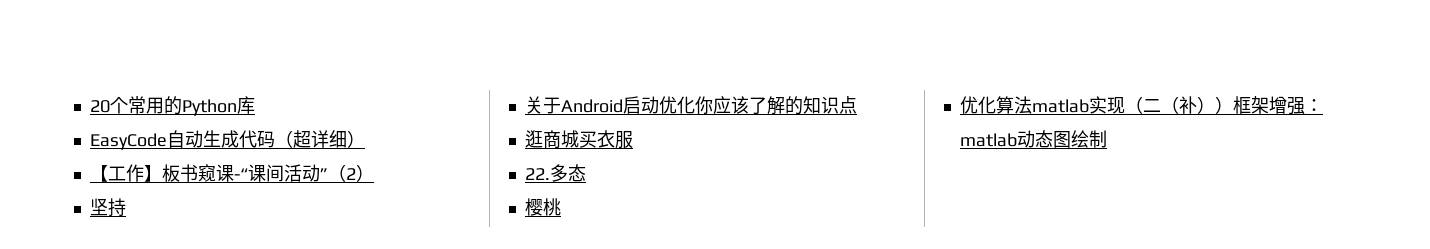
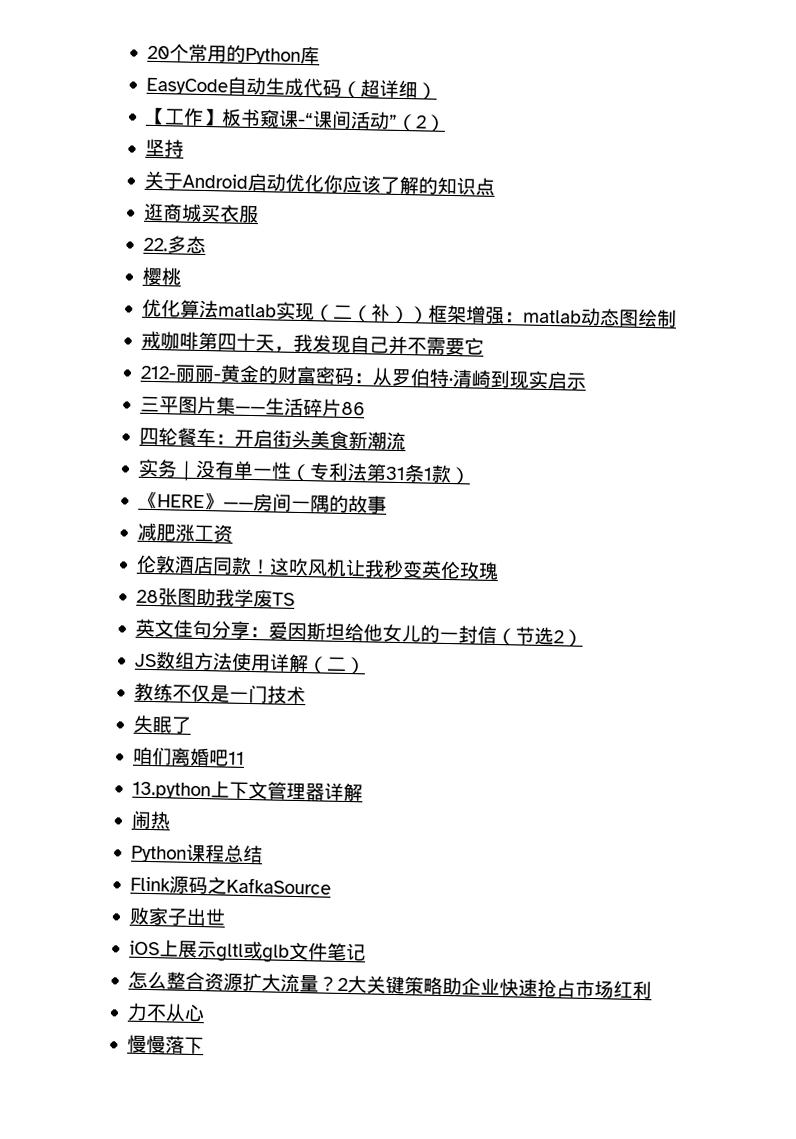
(1107, 139) none -> [140,330,484,356] [139,364,587,390] [139,395,365,417] [138,427,406,451] [137,458,471,485] [137,490,387,514] [136,522,233,543] [135,554,499,581] [135,587,295,608] [134,618,583,647] [133,651,366,675] [133,682,306,705] [132,714,191,734] [131,746,245,767] [131,780,363,802] [130,810,171,830] [130,843,263,864] [129,875,331,895] [128,906,226,927] [128,939,366,963] [127,970,652,1000] [126,1002,205,1023] [126,1034,204,1055] // 戒咖啡第四十天，我发现自己并不需要它 // 212-丽丽-黄金的财富密码：从罗伯特·清崎到现实启示 // 三平图片集——生活碎片86 // 四轮餐车：开启街头美食新潮流 // 实务｜没有单一性（专利法第31条1款） // 《HERE》——房间一隅的故事 // 减肥涨工资 // 伦敦酒店同款！这吹风机让我秒变英伦玫瑰 // 28张图助我学废TS // 英文佳句分享：爱因斯坦给他女儿的一封信（节选2） // JS数组方法使用详解（二） // 教练不仅是一门技术 // 失眠了 // 咱们离婚吧11 // 13.python上下文管理器详解 // 闹热 // Python课程总结 // Flink源码之KafkaSource // 败家子出世 // iOS上展示gltl或glb文件笔记 // 怎么整合资源扩大流量？2大关键策略助企业快速抢占市场红利 // 力不从心 // 慢慢落下

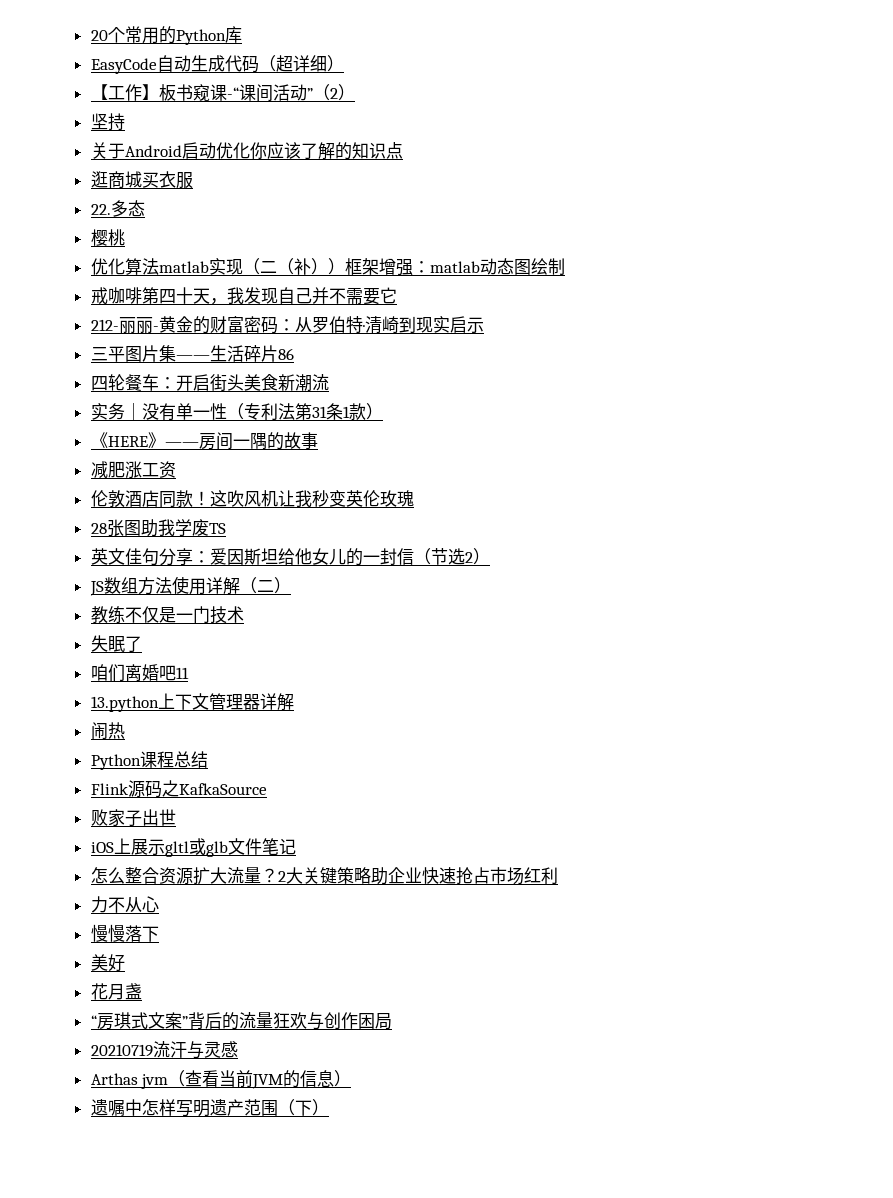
(204, 1045) none -> [90,954,125,972] [90,983,142,1000] [90,1012,392,1030] [90,1041,238,1059] [90,1070,352,1089] [90,1099,329,1117] // 美好 // 花月盏 // “房琪式文案”背后的流量狂欢与创作困局 // 20210719流汗与灵感 // Arthas jvm（查看当前JVM的信息） // 遗嘱中怎样写明遗产范围（下）

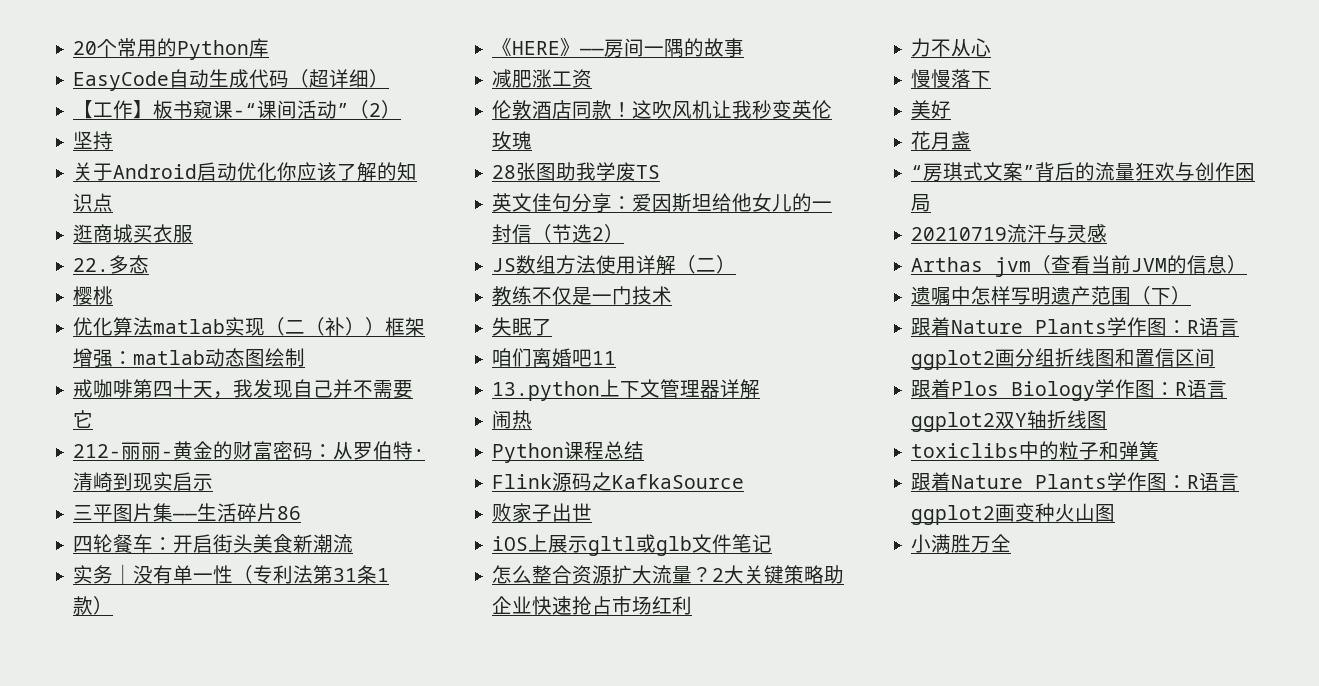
(329, 1107) none -> [911,317,1240,336] [911,348,1216,370] [911,379,1228,401] [911,410,1108,432] [911,441,1160,460] [911,472,1240,491] [911,503,1116,525] [911,534,1012,553] // 跟着Nature Plants学作图：R语言ggplot2画分组折线图和置信区间 // 跟着Plos Biology学作图：R语言ggplot2双Y轴折线图 // toxiclibs中的粒子和弹簧 // 跟着Nature Plants学作图：R语言ggplot2画变种火山图 // 小满胜万全

